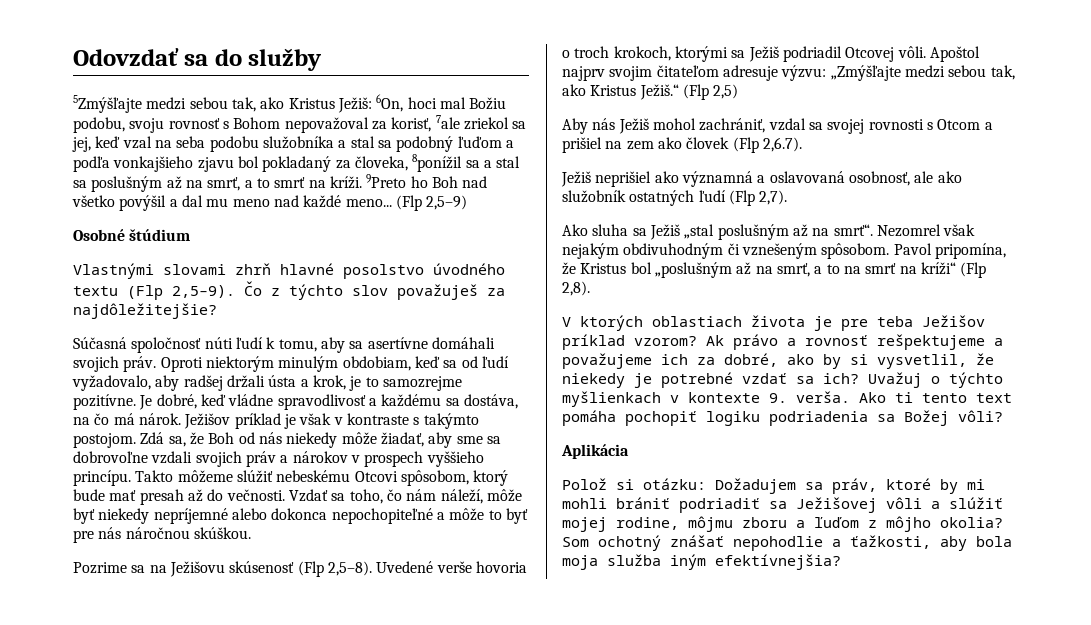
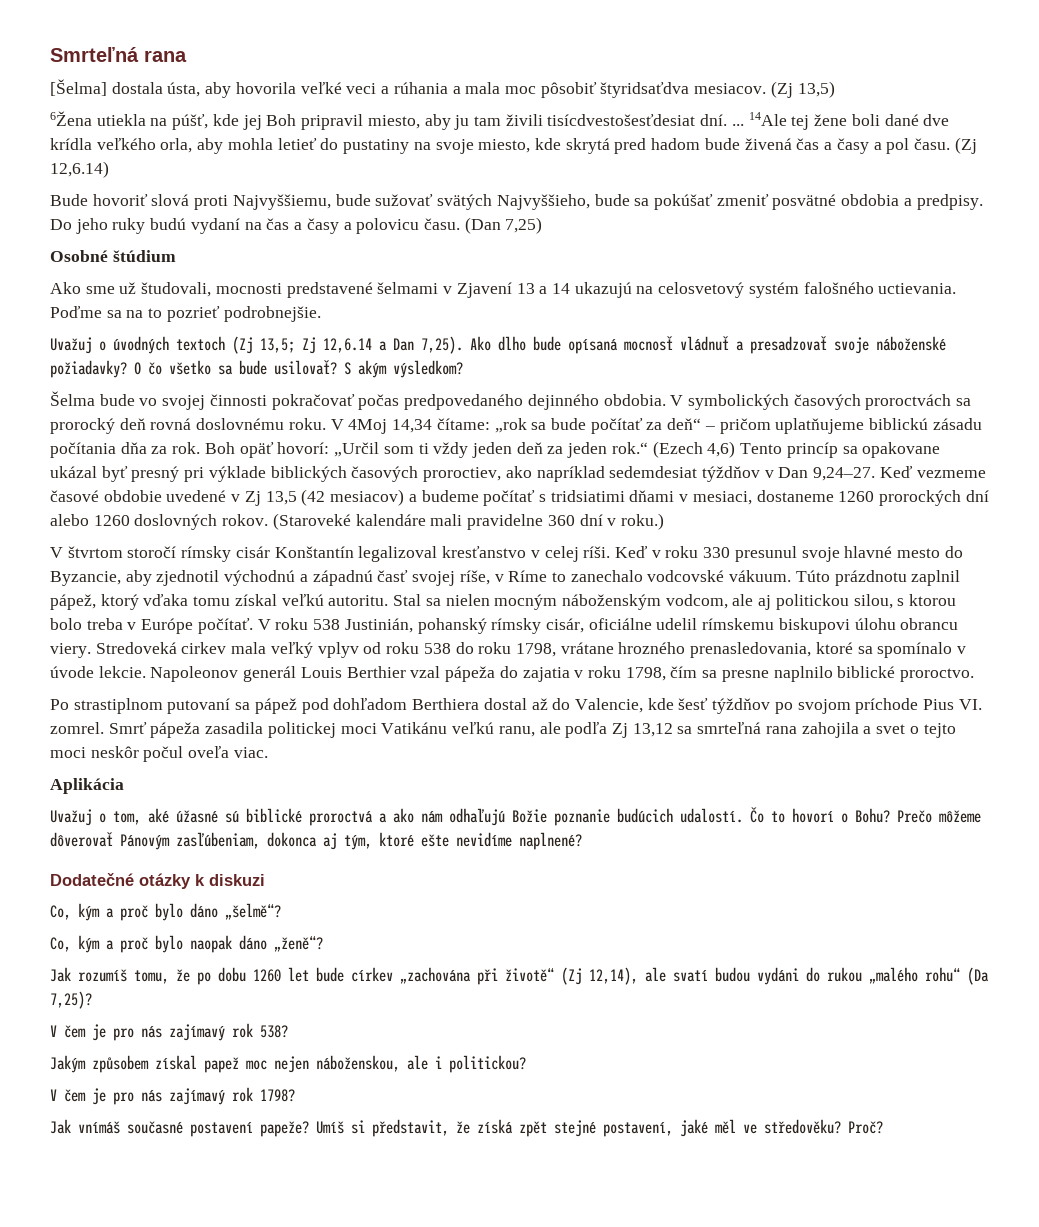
[73,48,323,71] [73,94,507,113] [73,115,527,133] [72,136,514,152] [73,154,521,172] [73,174,488,192] [72,195,468,211] [73,229,191,241] [73,263,505,279] [73,281,505,300] [73,303,217,319] [73,337,495,353] [73,356,509,372] [72,375,462,391] [73,394,518,410] [73,413,479,429] [73,432,501,448] [73,451,484,467] [73,470,509,486] [73,489,522,505] [73,508,528,524] [73,527,251,543] [73,561,527,577] [562,46,980,62] [562,65,1015,81] [562,84,739,100] [562,118,993,134] [562,137,802,153] [561,171,962,187] [562,190,788,206] [562,224,976,240] [562,243,1006,259] [562,262,987,278] [562,281,590,296] [562,315,985,331] [562,334,1003,350] [562,353,994,369] [562,372,1003,388] [562,391,1012,407] [562,410,1003,426] [561,444,629,459] [562,478,985,494] [562,497,1003,513] [562,516,1003,532] [562,535,1012,551] [562,554,841,570] Odovzdať sa do služby // 5Zmýšľajte medzi sebou tak, ako Kristus Ježiš: 6On, hoci mal Božiu podobu, svoju rovnosť s Bohom nepovažoval za korisť, 7ale zriekol sa jej, keď vzal na seba podobu služobníka a stal sa podobný ľuďom a podľa vonkajšieho zjavu bol pokladaný za človeka, 8ponížil sa a stal sa poslušným až na smrť, a to smrť na kríži. 9Preto ho Boh nad všetko povýšil a dal mu meno nad každé meno... (Flp 2,5–9) // Osobné štúdium // Vlastnými slovami zhrň hlavné posolstvo úvodného textu (Flp 2,5–9). Čo z týchto slov považuješ za najdôležitejšie? // Súčasná spoločnosť núti ľudí k tomu, aby sa asertívne domáhali svojich práv. Oproti niektorým minulým obdobiam, keď sa od ľudí vyžadovalo, aby radšej držali ústa a krok, je to samozrejme pozitívne. Je dobré, keď vládne spravodlivosť a každému sa dostáva, na čo má nárok. Ježišov príklad je však v kontraste s takýmto postojom. Zdá sa, že Boh od nás niekedy môže žiadať, aby sme sa dobrovoľne vzdali svojich práv a nárokov v prospech vyššieho princípu. Takto môžeme slúžiť nebeskému Otcovi spôsobom, ktorý bude mať presah až do večnosti. Vzdať sa toho, čo nám náleží, môže byť niekedy nepríjemné alebo dokonca nepochopiteľné a môže to byť pre nás náročnou skúškou. // Pozrime sa na Ježišovu skúsenosť (Flp 2,5–8). Uvedené verše hovoria o troch krokoch, ktorými sa Ježiš podriadil Otcovej vôli. Apoštol najprv svojim čitateľom adresuje výzvu: „Zmýšľajte medzi sebou tak, ako Kristus Ježiš.“ (Flp 2,5) // Aby nás Ježiš mohol zachrániť, vzdal sa svojej rovnosti s Otcom a prišiel na zem ako človek (Flp 2,6.7). // Ježiš neprišiel ako významná a oslavovaná osobnosť, ale ako služobník ostatných ľudí (Flp 2,7). // Ako sluha sa Ježiš „stal poslušným až na smrť“. Nezomrel však nejakým obdivuhodným či vznešeným spôsobom. Pavol pripomína, že Kristus bol „poslušným až na smrť, a to na smrť na kríži“ (Flp 2,8). // V ktorých oblastiach života je pre teba Ježišov príklad vzorom? Ak právo a rovnosť rešpektujeme a považujeme ich za dobré, ako by si vysvetlil, že niekedy je potrebné vzdať sa ich? Uvažuj o týchto myšlienkach v kontexte 9. verša. Ako ti tento text pomáha pochopiť logiku podriadenia sa Božej vôli? // Aplikácia // Polož si otázku: Dožadujem sa práv, ktoré by mi mohli brániť podriadiť sa Ježišovej vôli a slúžiť mojej rodine, môjmu zboru a ľuďom z môjho okolia? Som ochotný znášať nepohodlie a ťažkosti, aby bola moja služba iným efektívnejšia? -> [50,47,187,62] [50,79,835,98] [50,111,950,130] [50,137,977,154] [50,161,109,178] [50,194,983,210] [50,217,543,234] [50,250,176,262] [50,282,957,298] [50,306,321,322] [50,336,946,354] [50,360,463,378] [50,391,972,410] [50,418,982,434] [50,441,941,458] [50,466,986,482] [50,489,989,506] [50,513,664,530] [50,546,963,562] [50,570,961,586] [50,594,957,610] [50,618,959,634] [50,642,967,658] [50,666,975,682] [50,698,982,714] [50,722,956,738] [50,746,268,762] [50,778,124,794] [50,807,981,826] [50,832,582,850] [50,873,265,889] [50,903,281,921] [50,935,323,953] [50,967,989,985] [50,991,92,1009] [50,1023,288,1041] [50,1055,526,1073] [50,1087,295,1105] [50,1119,883,1137] Smrteľná rana // [Šelma] dostala ústa, aby hovorila veľké veci a rúhania a mala moc pôsobiť štyridsaťdva mesiacov. (Zj 13,5) // 6Žena utiekla na púšť, kde jej Boh pripravil miesto, aby ju tam živili tisícdvestošesťdesiat dní. ... 14Ale tej žene boli dané dve krídla veľkého orla, aby mohla letieť do pustatiny na svoje miesto, kde skrytá pred hadom bude živená čas a časy a pol času. (Zj 12,6.14) // Bude hovoriť slová proti Najvyššiemu, bude sužovať svätých Najvyššieho, bude sa pokúšať zmeniť posvätné obdobia a predpisy. Do jeho ruky budú vydaní na čas a časy a polovicu času. (Dan 7,25) // Osobné štúdium // Ako sme už študovali, mocnosti predstavené šelmami v Zjavení 13 a 14 ukazujú na celosvetový systém falošného uctievania. Poďme sa na to pozrieť podrobnejšie. // Uvažuj o úvodných textoch (Zj 13,5; Zj 12,6.14 a Dan 7,25). Ako dlho bude opísaná mocnosť vládnuť a presadzovať svoje náboženské požiadavky? O čo všetko sa bude usilovať? S akým výsledkom? // Šelma bude vo svojej činnosti pokračovať počas predpovedaného dejinného obdobia. V symbolických časových proroctvách sa prorocký deň rovná doslovnému roku. V 4Moj 14,34 čítame: „rok sa bude počítať za deň“ – pričom uplatňujeme biblickú zásadu počítania dňa za rok. Boh opäť hovorí: „Určil som ti vždy jeden deň za jeden rok.“ (Ezech 4,6) Tento princíp sa opakovane ukázal byť presný pri výklade biblických časových proroctiev, ako napríklad sedemdesiat týždňov v Dan 9,24–27. Keď vezmeme časové obdobie uvedené v Zj 13,5 (42 mesiacov) a budeme počítať s tridsiatimi dňami v mesiaci, dostaneme 1260 prorockých dní alebo 1260 doslovných rokov. (Staroveké kalendáre mali pravidelne 360 dní v roku.) // V štvrtom storočí rímsky cisár Konštantín legalizoval kresťanstvo v celej ríši. Keď v roku 330 presunul svoje hlavné mesto do Byzancie, aby zjednotil východnú a západnú časť svojej ríše, v Ríme to zanechalo vodcovské vákuum. Túto prázdnotu zaplnil pápež, ktorý vďaka tomu získal veľkú autoritu. Stal sa nielen mocným náboženským vodcom, ale aj politickou silou, s ktorou bolo treba v Európe počítať. V roku 538 Justinián, pohanský rímsky cisár, oficiálne udelil rímskemu biskupovi úlohu obrancu viery. Stredoveká cirkev mala veľký vplyv od roku 538 do roku 1798, vrátane hrozného prenasledovania, ktoré sa spomínalo v úvode lekcie. Napoleonov generál Louis Berthier vzal pápeža do zajatia v roku 1798, čím sa presne naplnilo biblické proroctvo. // Po strastiplnom putovaní sa pápež pod dohľadom Berthiera dostal až do Valencie, kde šesť týždňov po svojom príchode Pius VI. zomrel. Smrť pápeža zasadila politickej moci Vatikánu veľkú ranu, ale podľa Zj 13,12 sa smrteľná rana zahojila a svet o tejto moci neskôr počul oveľa viac. // Aplikácia // Uvažuj o tom, aké úžasné sú biblické proroctvá a ako nám odhaľujú Božie poznanie budúcich udalostí. Čo to hovorí o Bohu? Prečo môžeme dôverovať Pánovým zasľúbeniam, dokonca aj tým, ktoré ešte nevidíme naplnené? // Dodatečné otázky k diskuzi // Co, kým a proč bylo dáno „šelmě“? // Co, kým a proč bylo naopak dáno „ženě“? // Jak rozumíš tomu, že po dobu 1260 let bude církev „zachována při životě“ (Zj 12,14), ale svatí budou vydáni do rukou „malého rohu“ (Da 7,25)? // V čem je pro nás zajímavý rok 538? // Jakým způsobem získal papež moc nejen náboženskou, ale i politickou? // V čem je pro nás zajímavý rok 1798? // Jak vnímáš současné postavení papeže? Umíš si představit, že získá zpět stejné postavení, jaké měl ve středověku? Proč?

